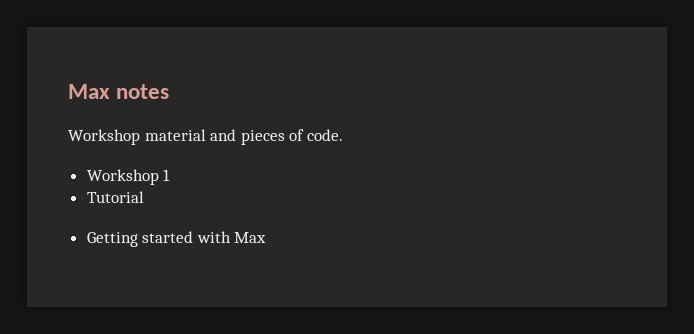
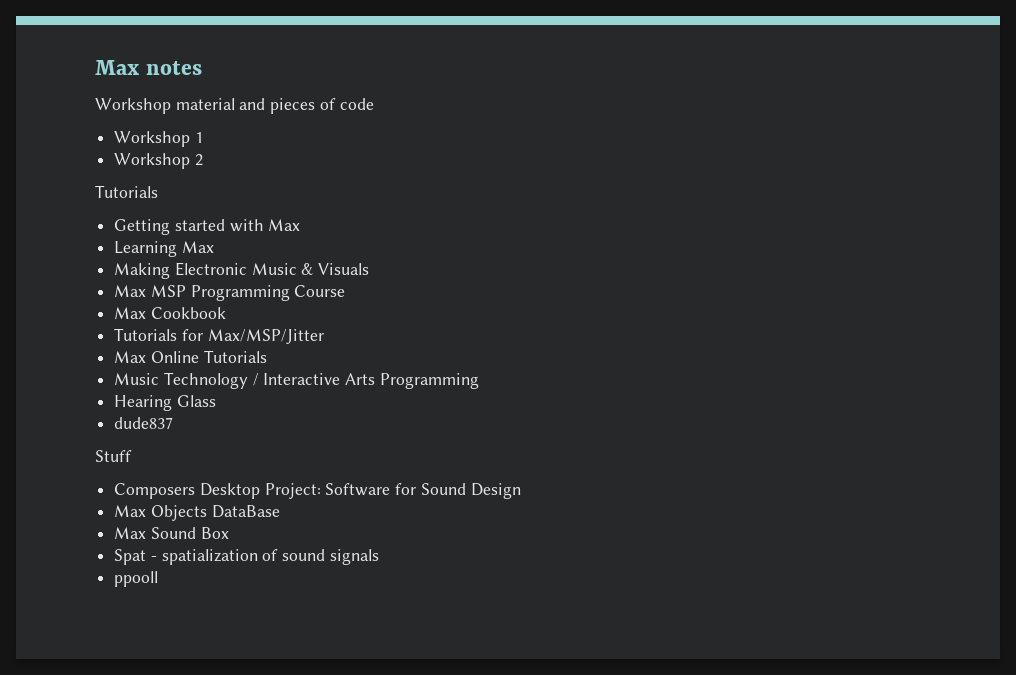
[306,129,343,141] code. -> [339,98,374,110] code
[86,191,144,203] Tutorial -> [114,153,203,169] [95,185,158,198] Workshop 2 // Tutorials
(267, 237) none -> [114,241,214,257] [114,262,370,279] [114,285,346,301] [114,307,226,319] [114,328,324,344] [114,350,267,363] [114,372,479,389] [114,395,216,411] [114,417,174,429] [95,450,132,462] [114,483,521,499] [114,505,280,521] [114,527,229,539] [114,549,379,565] [114,571,159,587] // Learning Max // Making Electronic Music & Visuals // Max MSP Programming Course // Max Cookbook // Tutorials for Max/MSP/Jitter // Max Online Tutorials // Music Technology / Interactive Arts Programming // Hearing Glass // dude837 // Stuff // Composers Desktop Project: Software for Sound Design // Max Objects DataBase // Max Sound Box // Spat - spatialization of sound signals // ppooll

